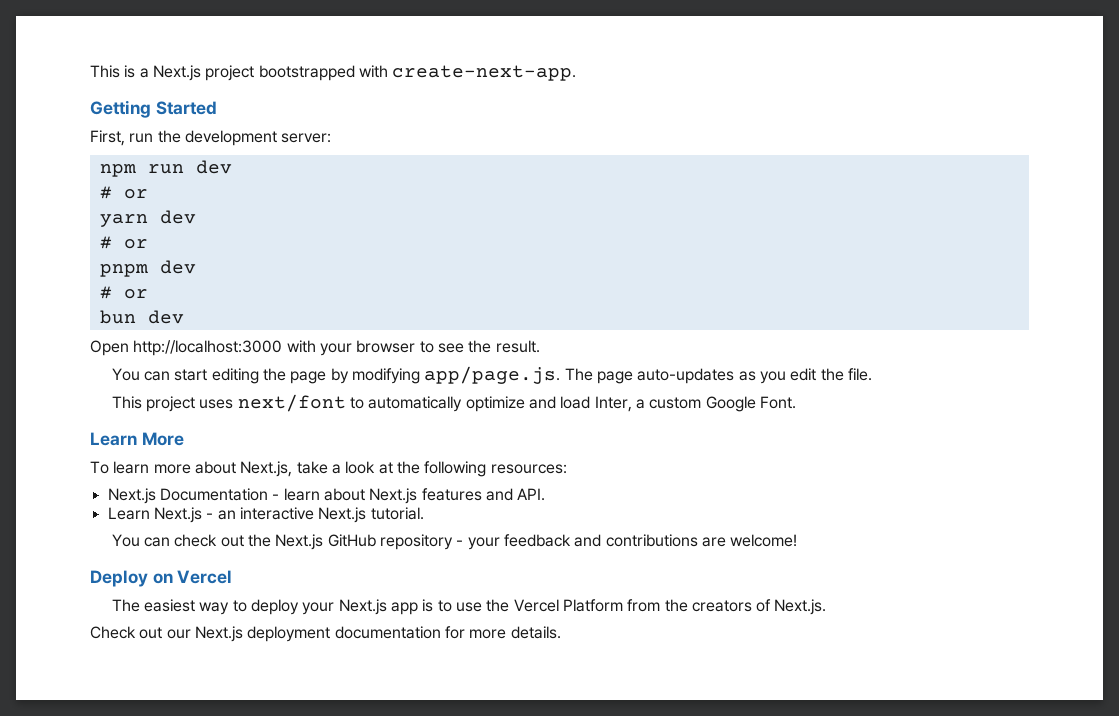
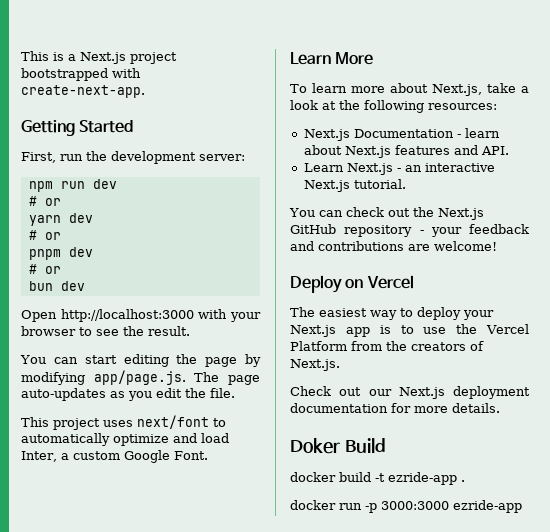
(561, 632) none -> [290,438,386,454] [290,472,465,485] [290,500,522,513] // Doker Build // docker build -t ezride-app . // docker run -p 3000:3000 ezride-app

